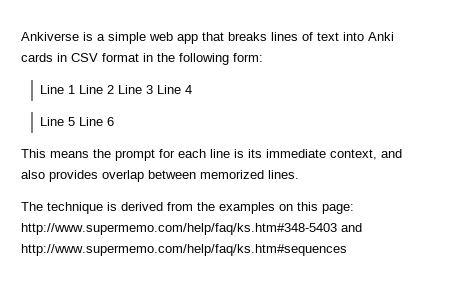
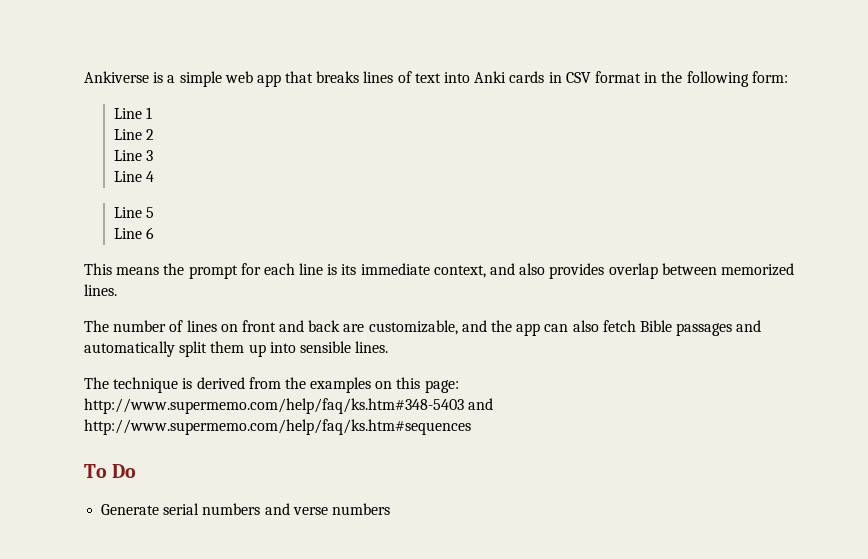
(76, 89) none -> (153, 113) //
(115, 89) none -> (155, 134) //
(154, 89) none -> (154, 155) //
(76, 121) none -> (155, 212) //
(299, 174) none -> [84,320,762,336] [84,341,389,357] // The number of lines on front and back are customizable, and the app can also fetch Bible passages and automatically split them up into sensible lines.
(347, 250) none -> [84,464,137,478] [101,503,390,515] // To Do // Generate serial numbers and verse numbers

